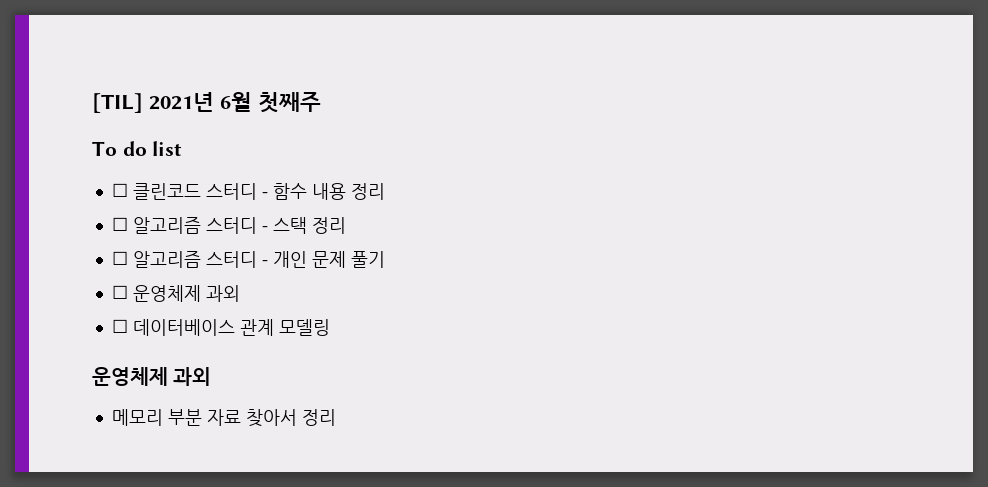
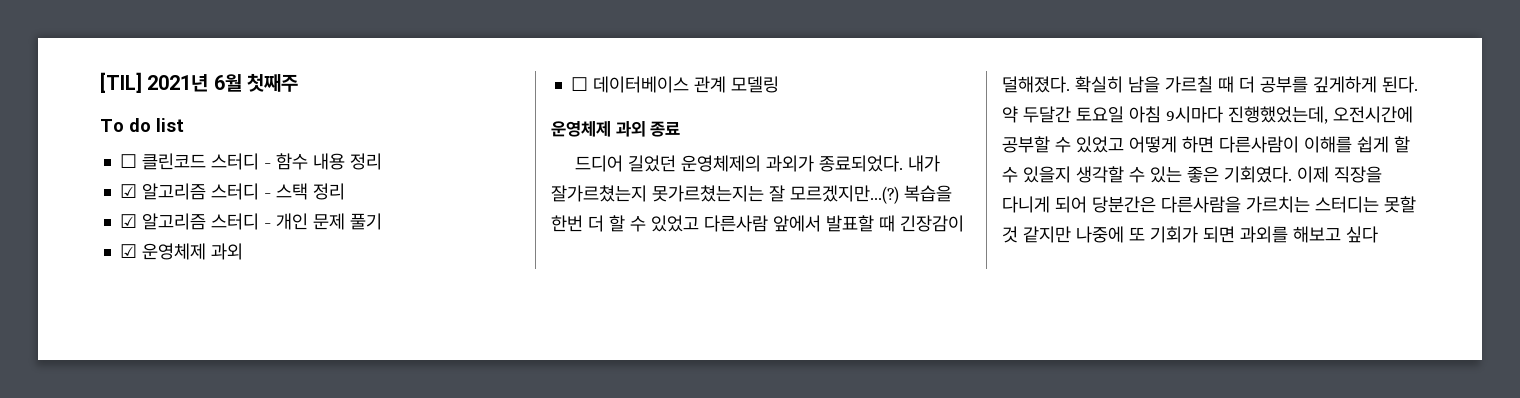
[111,217,128,231] ☐ -> [120,184,138,198] ☑
[111,251,128,265] ☐ -> [120,214,138,228] ☑
[111,285,128,299] ☐ -> [120,244,138,258] ☑
[111,409,336,427] // 메모리 부분 자료 찾아서 정리 -> [650,121,681,137] [575,155,941,172] [551,185,952,204] [551,215,964,232] [1002,76,1418,93] [1002,106,1413,124] [1002,136,1410,153] [1002,166,1382,183] [1002,196,1416,213] [1002,226,1378,243] 종료 // 드디어 길었던 운영체제의 과외가 종료되었다. 내가 잘가르쳤는지 못가르쳤는지는 잘 모르겠지만...(?) 복습을 한번 더 할 수 있었고 다른사람 앞에서 발표할 때 긴장감이 덜해졌다. 확실히 남을 가르칠 때 더 공부를 깊게하게 된다. 약 두달간 토요일 아침 9시마다 진행했었는데, 오전시간에 공부할 수 있었고 어떻게 하면 다른사람이 이해를 쉽게 할 수 있을지 생각할 수 있는 좋은 기회였다. 이제 직장을 다니게 되어 당분간은 다른사람을 가르치는 스터디는 못할 것 같지만 나중에 또 기회가 되면 과외를 해보고 싶다

